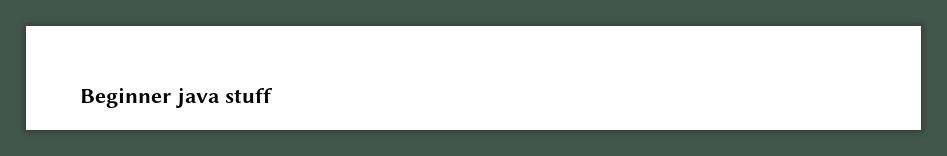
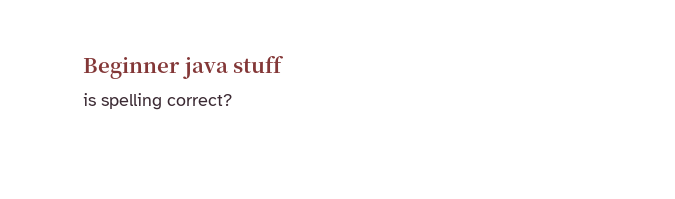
(273, 95) none -> [83,93,232,110] // is spelling correct?

